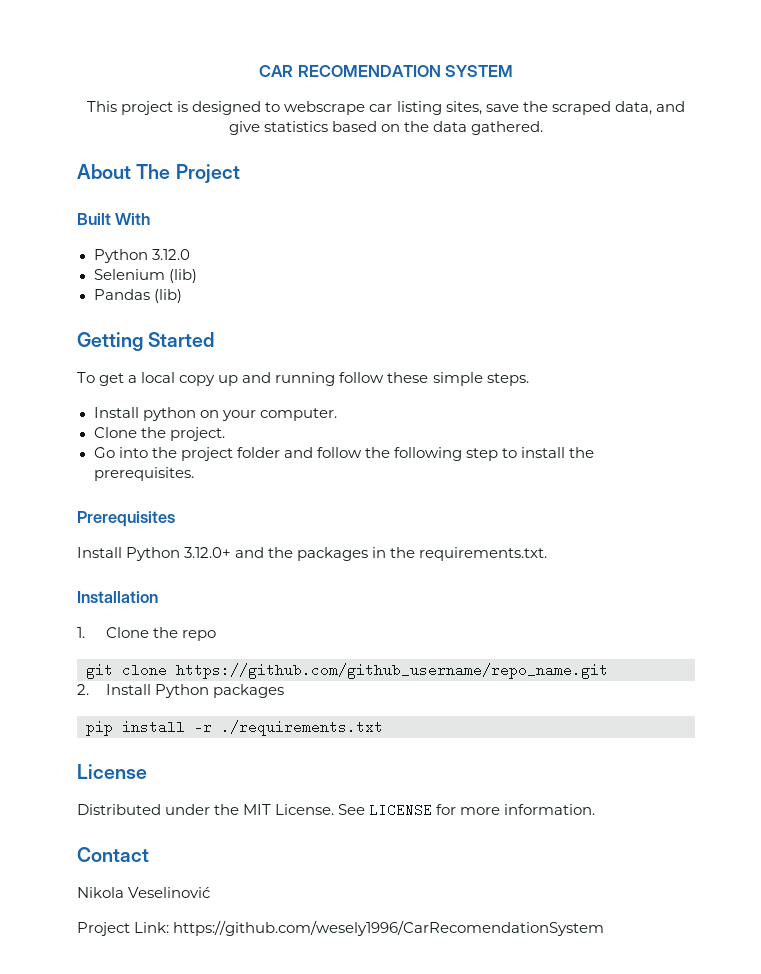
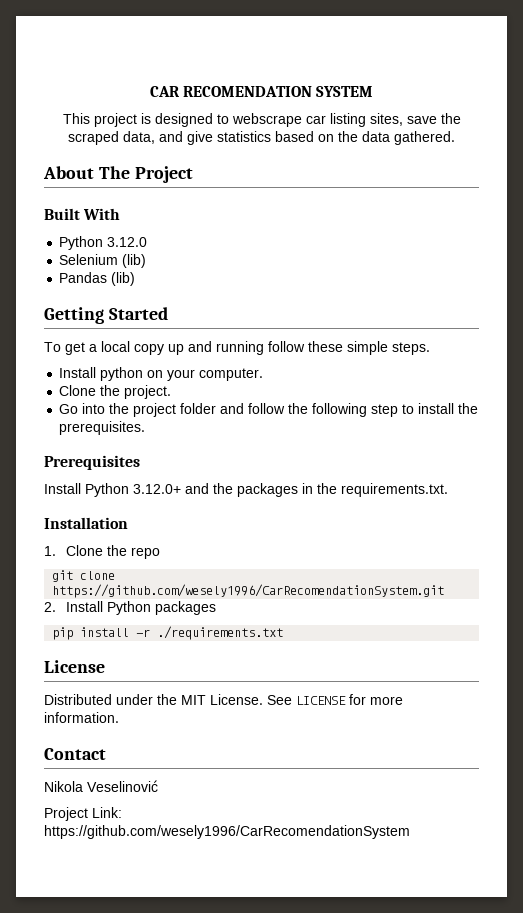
[176,663,608,679] https://github.com/github_username/repo_name.git -> [52,584,445,598] https://github.com/wesely1996/CarRecomendationSystem.git

